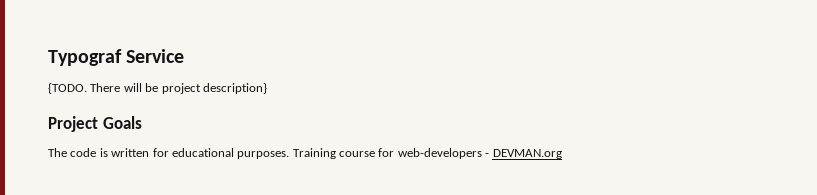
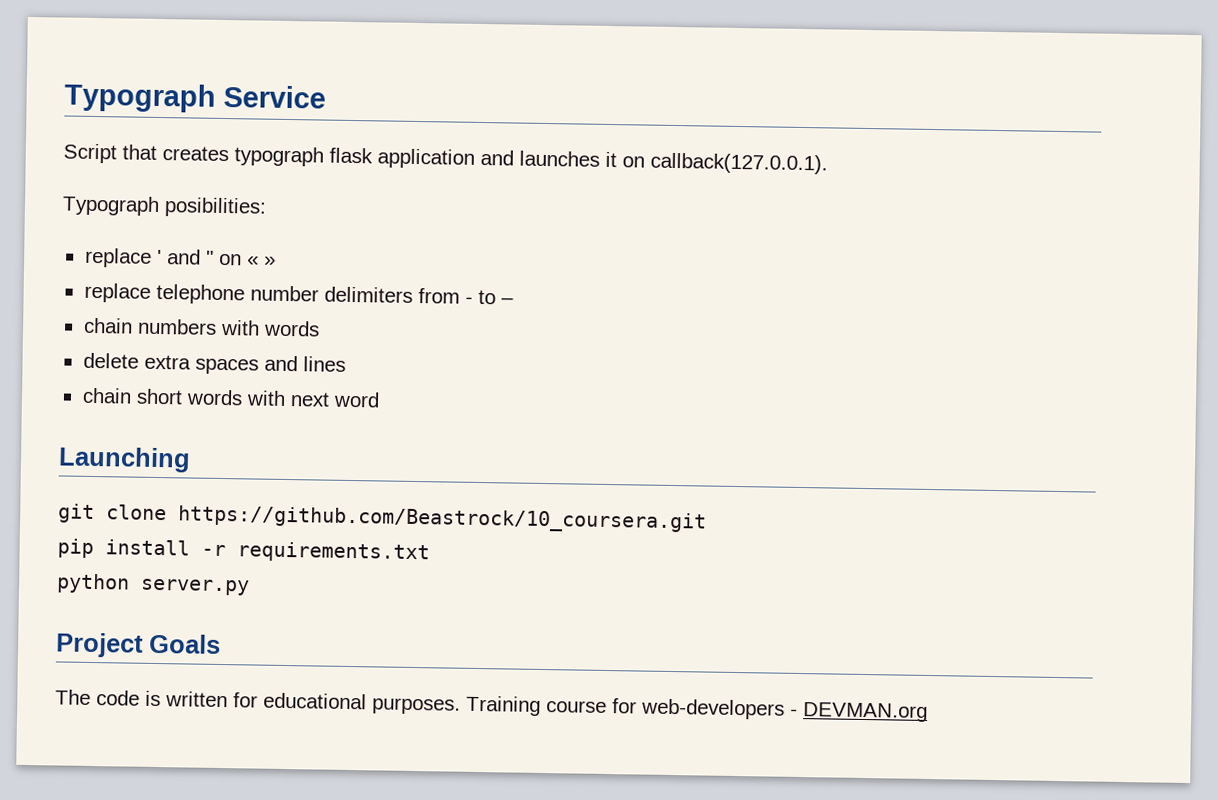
[48,49,122,66] Typograf -> [64,82,216,113] Typograph
[48,83,267,94] {TODO. There will be project description} -> [63,143,828,175] [62,195,267,218] [84,247,276,268] [83,282,514,305] [82,317,320,337] [82,352,346,375] [81,387,380,408] [58,446,191,473] [58,503,707,534] [57,538,430,564] [56,573,250,596] Script that creates typograph flask application and launches it on callback(127.0.0.1). // Typograph posibilities: // replace ' and " on « » // replace telephone number delimiters from - to – // chain numbers with words // delete extra spaces and lines // chain short words with next word // Launching // git clone https://github.com/Beastrock/10_coursera.git // pip install -r requirements.txt // python server.py

